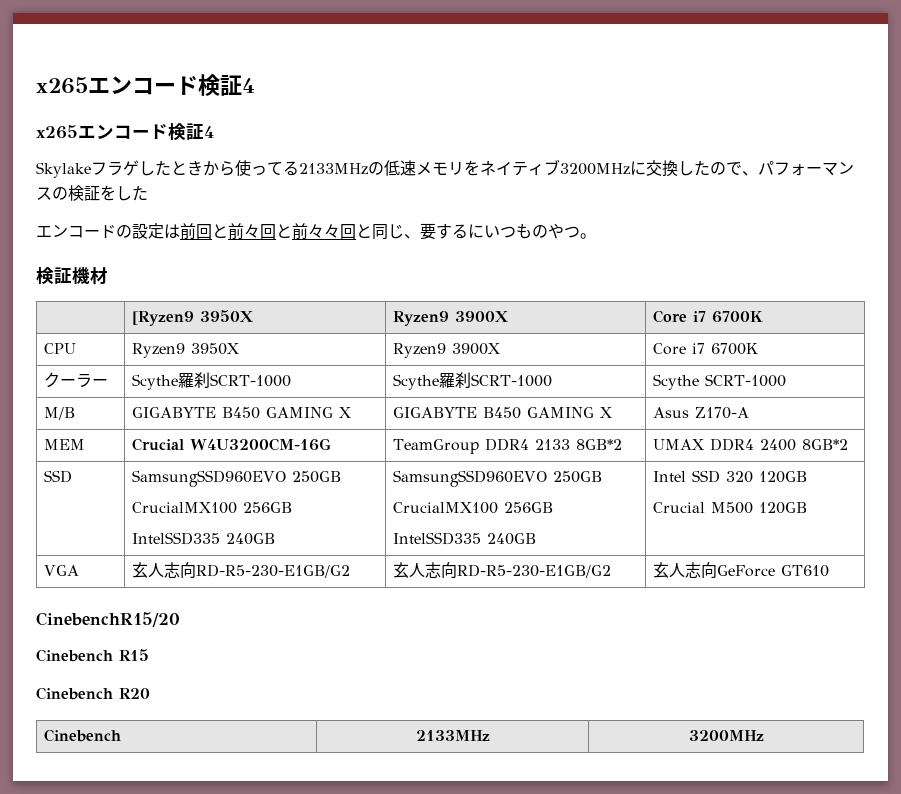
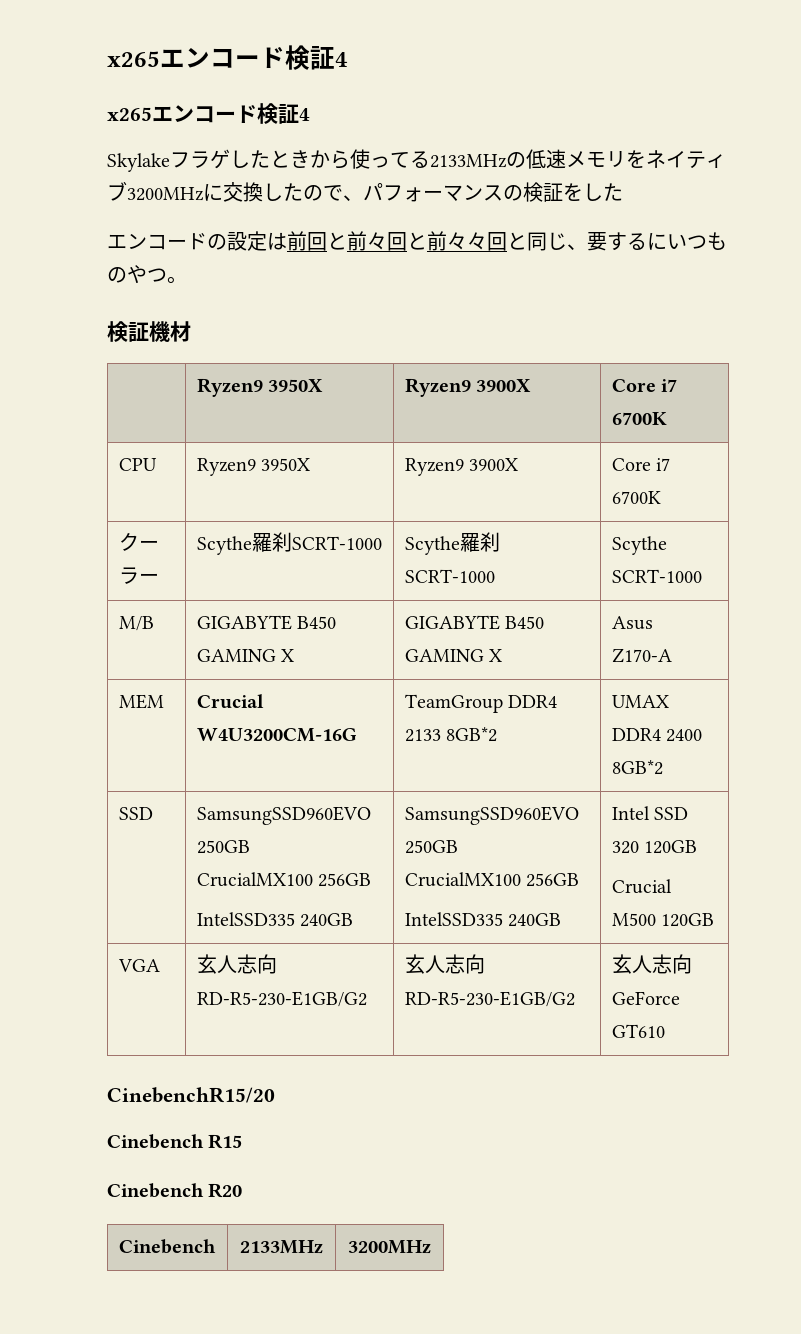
[132,311,195,326] [Ryzen9 -> [196,378,263,397] Ryzen9

